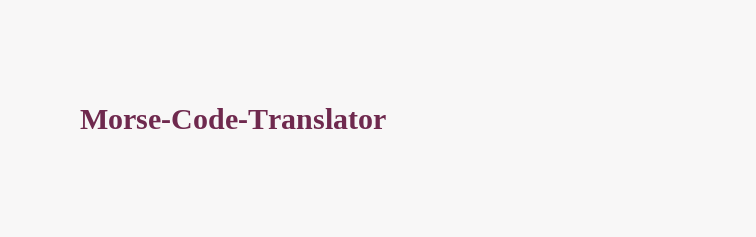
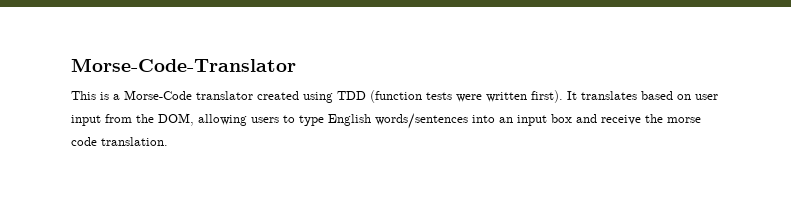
(386, 118) none -> [71,90,718,103] [71,113,701,129] [71,137,168,146] // This is a Morse-Code translator created using TDD (function tests were written first). It translates based on user input from the DOM, allowing users to type English words/sentences into an input box and receive the morse code translation.

